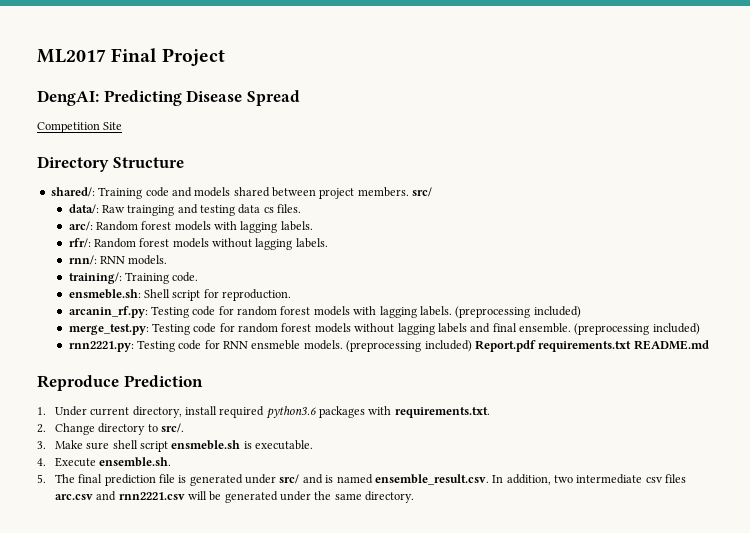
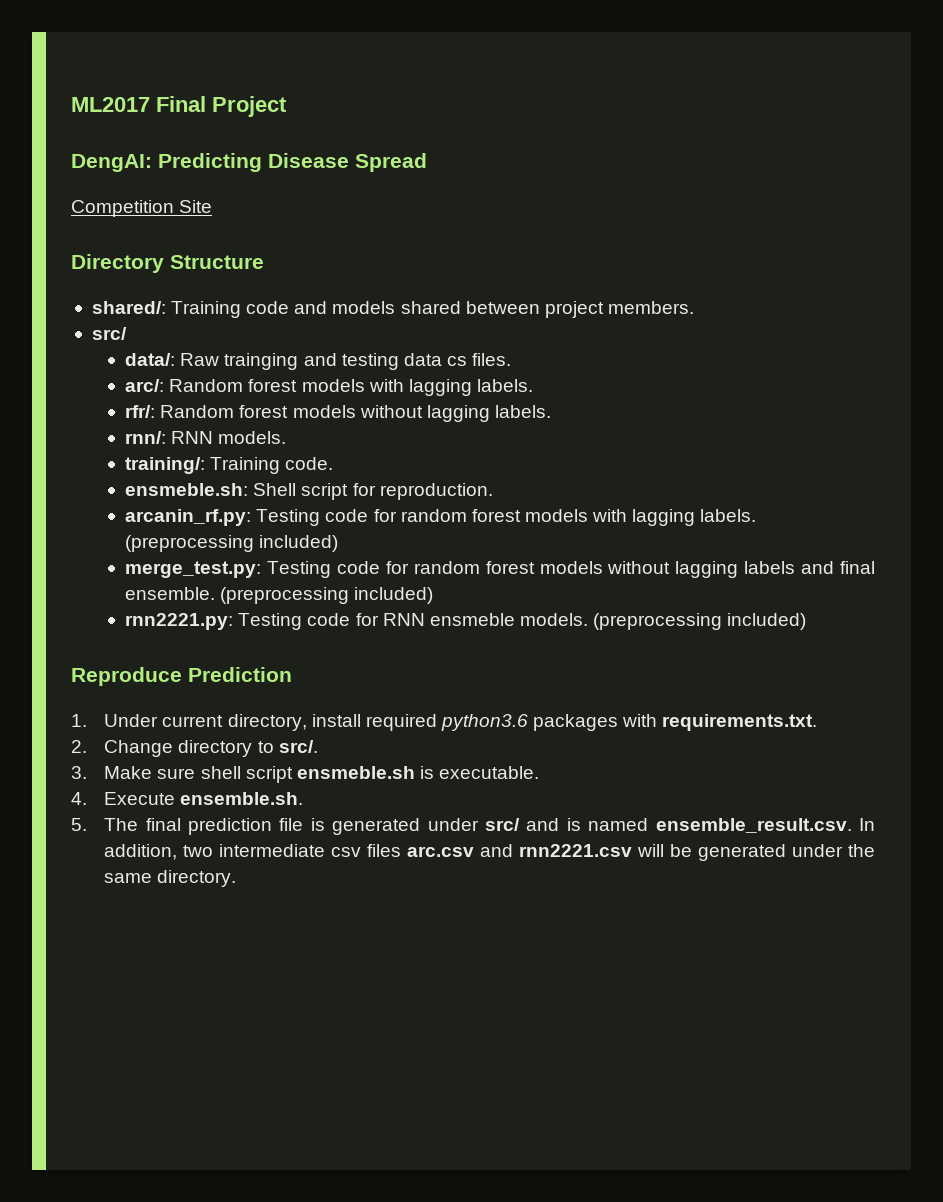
(409, 192) none -> (694, 307) //
[474,340,709,352] Report.pdf requirements.txt README.md -> (807, 621) none

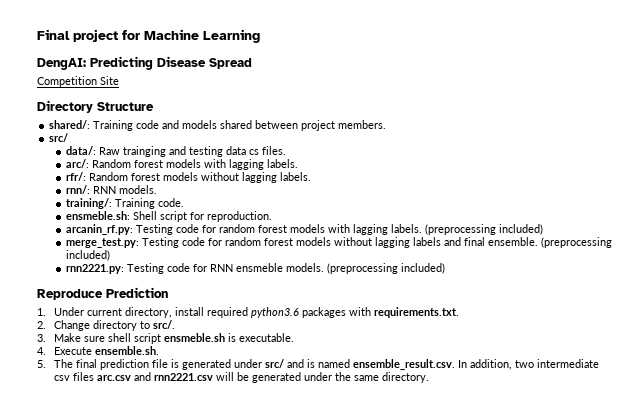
[71,96,287,117] ML2017 Final Project -> [37,29,260,43] Final project for Machine Learning

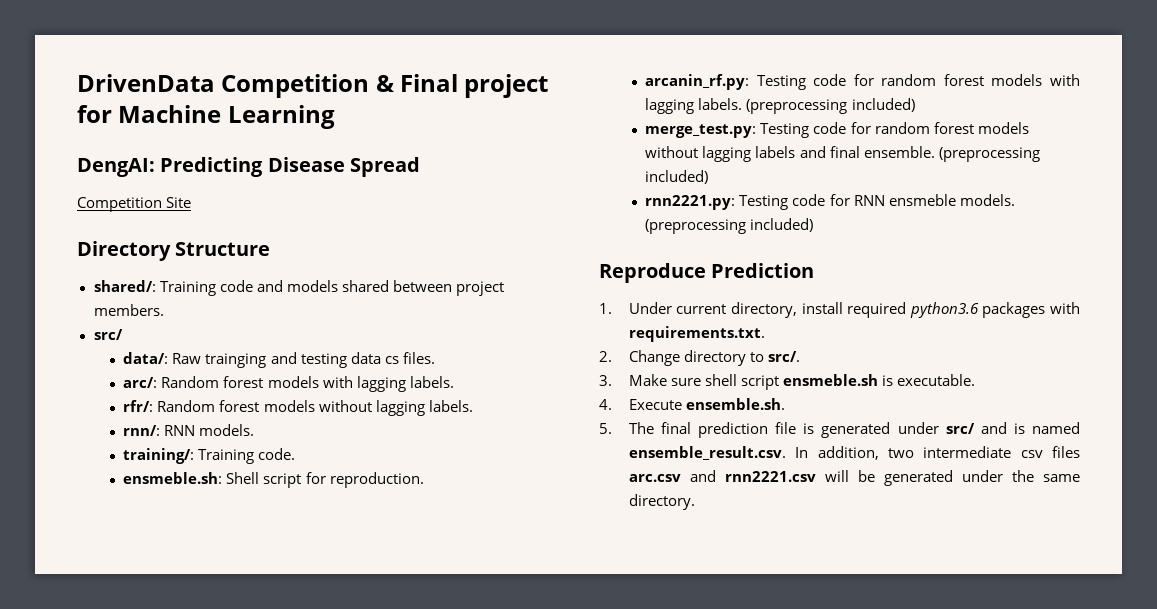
(37, 34) none -> [77,74,394,98] DrivenData Competition &

